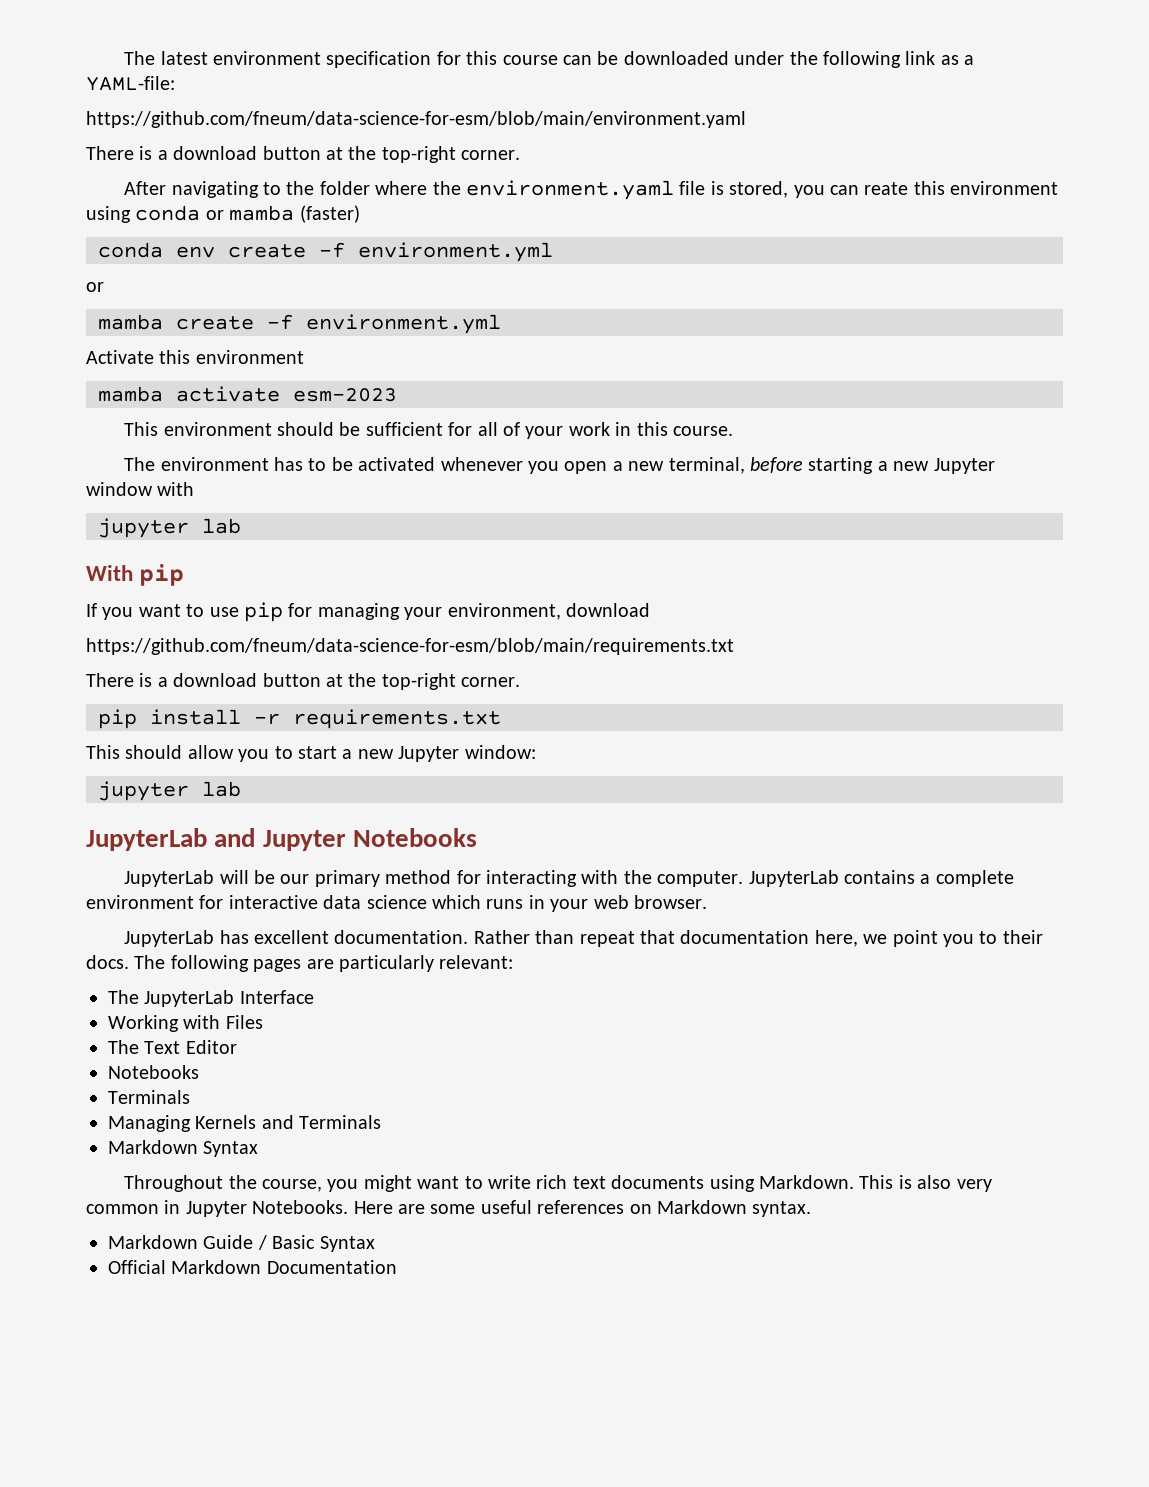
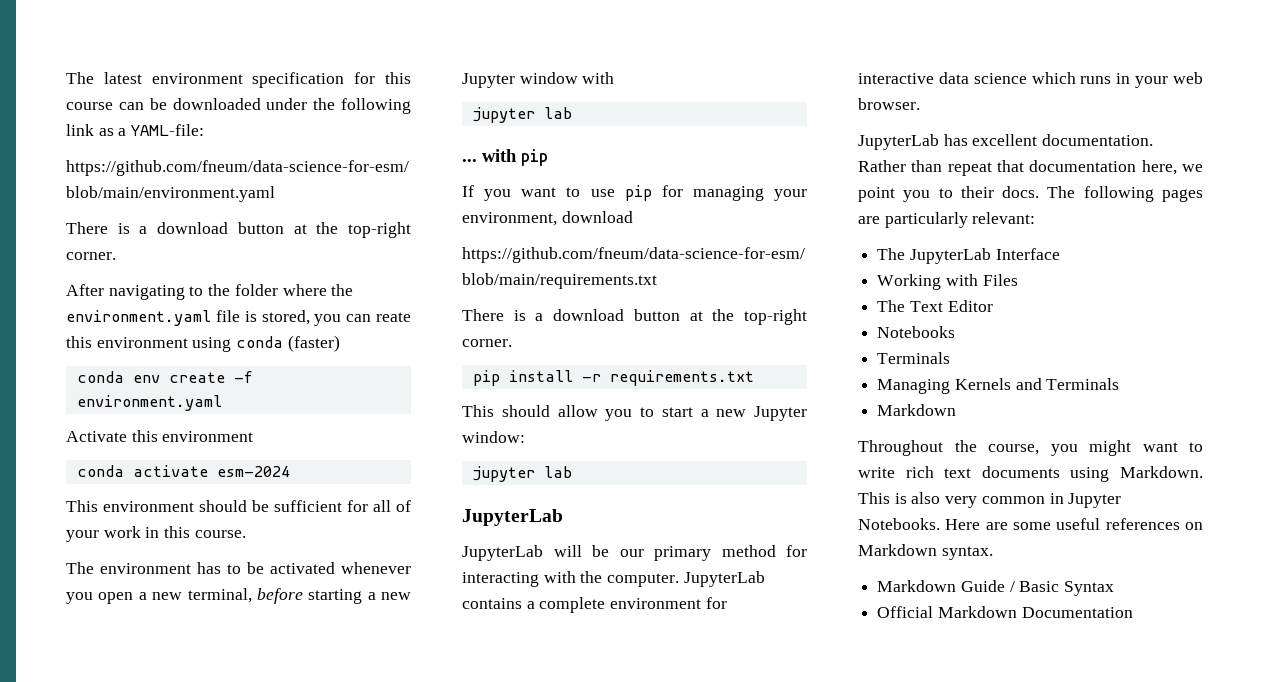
[205,205,295,221] or mamba -> (284, 342) none
[358,242,553,262] [86,282,104,292] [98,314,501,334] environment.yml // or // mamba create -f environment.yml -> [76,395,222,411] environment.yaml
[98,386,397,402] mamba activate esm-2023 -> [76,465,290,477] conda activate esm-2024
[86,565,133,581] With -> [462,149,517,162] ... with
[214,828,477,851] and Jupyter Notebooks -> (563, 517) none
[203,1141,259,1157] Syntax -> (957, 410) none

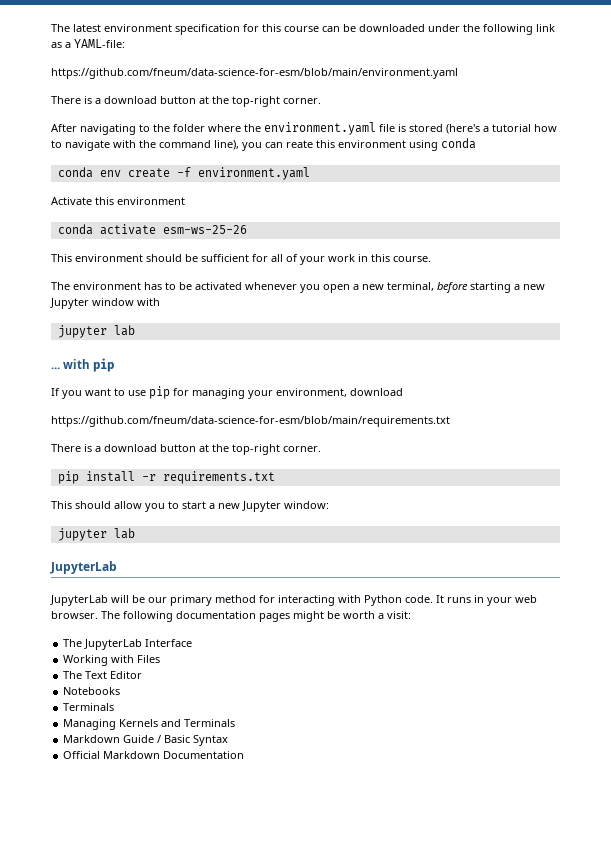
[261,310,310,325] stored, -> [409,124,557,134] [51,140,239,151] stored (here's a tutorial how to navigate with the command line),
[287,335,340,352] (faster) -> (476, 143) none
[216,466,290,477] esm-2024 -> [162,225,247,234] esm-ws-25-26
[580,571,765,587] [462,597,727,613] [858,72,1076,84] the computer. JupyterLab contains a complete environment for interactive data science which -> [364,595,444,606] Python code. It
[858,134,1154,150] [858,160,1203,176] [858,186,1203,202] [858,212,1036,228] // JupyterLab has excellent documentation. Rather than repeat that documentation here, we point you to their docs. The following pages are particularly relevant: -> [101,611,411,622] The following documentation pages might be worth a visit:
[858,440,1203,456] [858,466,1203,482] [858,492,1122,508] [858,518,1203,530] [858,544,993,560] [877,580,957,592] // Throughout the course, you might want to write rich text documents using Markdown. This is also very common in Jupyter Notebooks. Here are some useful references on Markdown syntax. // Markdown -> (121, 739) none

